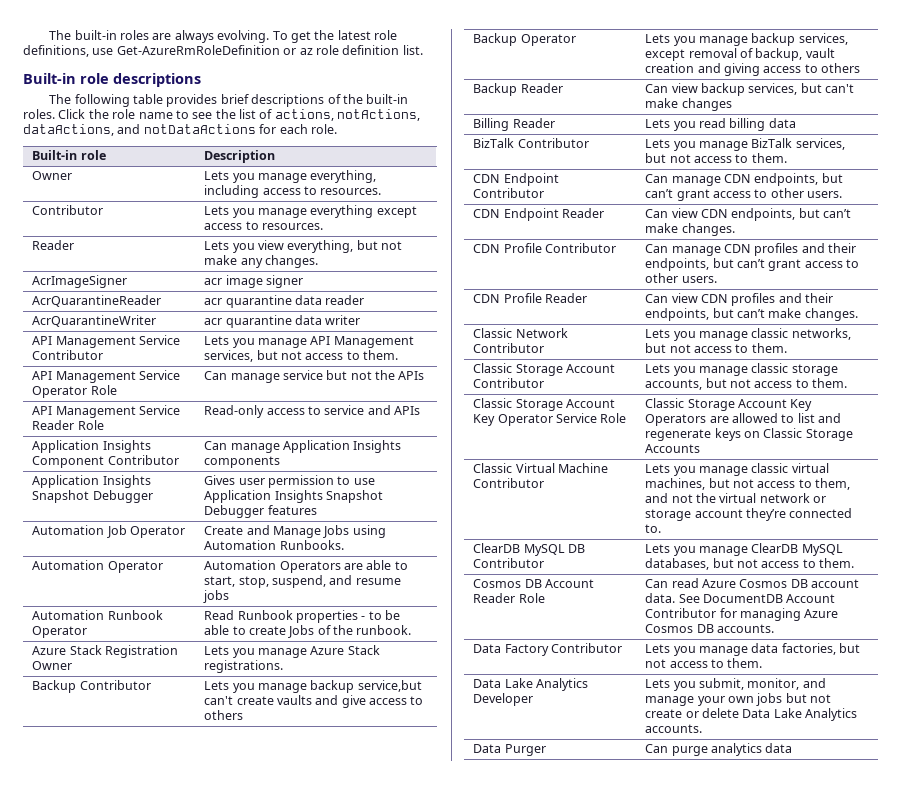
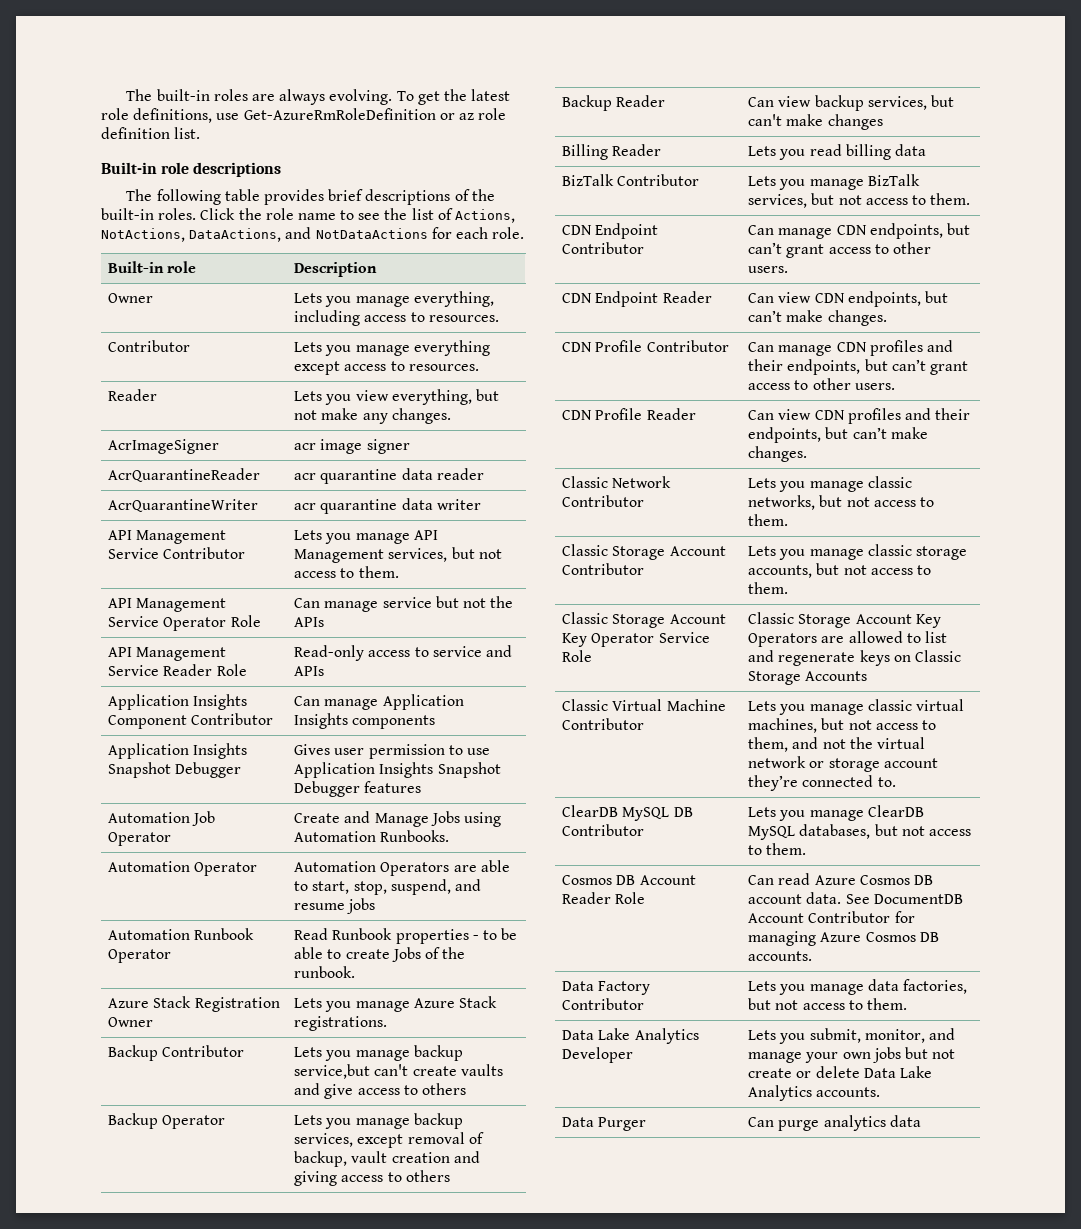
[274,109,421,121] [23,124,256,136] actions, notActions, dataActions, and notDataActions -> [455,209,516,223] [101,227,428,242] Actions, NotActions, DataActions, and NotDataActions

